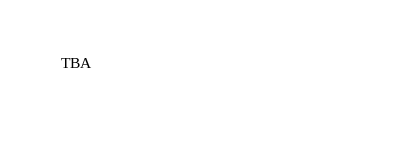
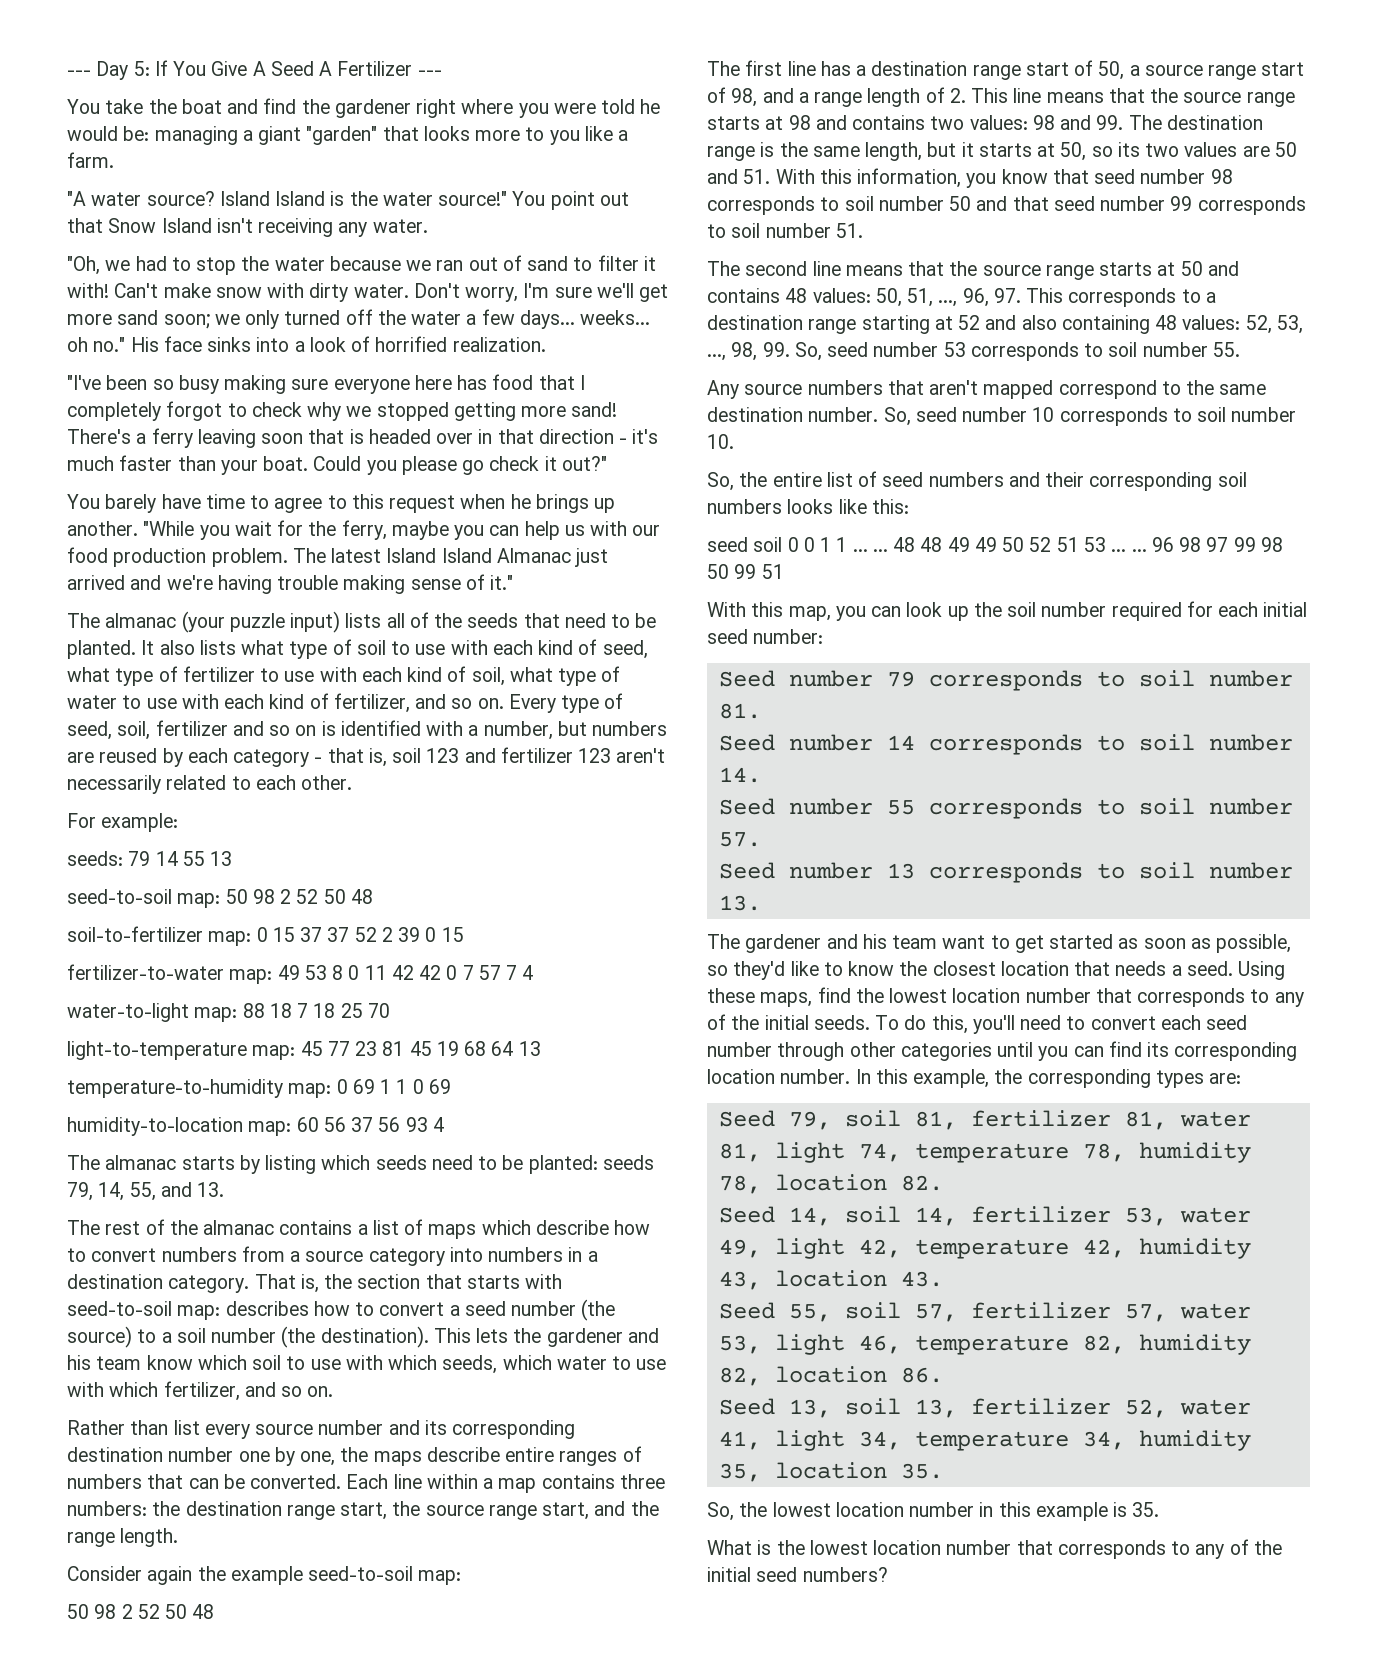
[61,58,92,68] TBA -> [67,60,442,80] [67,98,661,118] [67,126,629,145] [67,152,114,168] [67,191,629,210] [67,218,428,237] [67,255,656,275] [67,283,669,302] [67,309,651,329] [67,336,546,352] [67,374,585,394] [67,401,618,421] [67,428,659,448] [67,455,607,475] [67,494,616,513] [67,520,661,540] [67,547,609,567] [67,574,514,594] [67,611,657,633] [67,639,648,659] [67,666,621,686] [67,693,624,713] [67,720,668,740] [67,747,666,767] [67,775,353,794] [67,813,179,832] [67,851,233,866] [67,889,373,908] [67,926,464,946] [67,964,534,984] [67,1003,390,1022] [67,1041,541,1060] [67,1079,451,1098] [67,1117,444,1136] [67,1155,654,1174] [67,1182,225,1201] [67,1219,651,1239] [67,1246,598,1266] [67,1274,563,1293] [67,1299,616,1321] [67,1326,659,1348] [67,1355,667,1374] [67,1381,334,1401] [67,1420,576,1439] [67,1446,642,1466] [67,1474,665,1493] [67,1501,659,1520] [67,1528,179,1547] [67,1566,462,1585] [67,1604,215,1619] [707,60,1305,80] [707,87,1295,107] [707,115,1263,130] [707,142,1297,161] [707,168,1233,188] [707,196,1306,215] [707,223,863,238] [707,261,1239,280] [707,288,1216,307] [707,315,1303,334] [707,342,1240,361] [707,380,1267,399] [707,407,1297,426] [707,434,734,449] [707,471,1247,491] [707,499,909,514] [707,537,1283,552] [707,564,784,579] [707,601,1308,621] [707,629,824,644] [718,670,1293,691] [718,703,761,719] [718,734,1293,755] [718,767,761,783] [718,798,1293,819] [718,832,761,847] [718,862,1293,883] [718,895,761,911] [707,934,1292,953] [707,961,1286,980] [707,987,1304,1007] [707,1014,1248,1034] [707,1041,1298,1061] [707,1069,1242,1088] [718,1110,1251,1130] [718,1142,1251,1163] [718,1174,943,1194] [718,1206,1251,1226] [718,1238,1251,1259] [718,1270,943,1290] [718,1302,1251,1322] [718,1334,1251,1355] [718,1366,943,1386] [718,1398,1251,1418] [718,1430,1251,1451] [718,1462,943,1482] [707,1502,1160,1521] [707,1539,1282,1559] [707,1567,888,1582] --- Day 5: If You Give A Seed A Fertilizer --- // You take the boat and find the gardener right where you were told he would be: managing a giant "garden" that looks more to you like a farm. // "A water source? Island Island is the water source!" You point out that Snow Island isn't receiving any water. // "Oh, we had to stop the water because we ran out of sand to filter it with! Can't make snow with dirty water. Don't worry, I'm sure we'll get more sand soon; we only turned off the water a few days... weeks... oh no." His face sinks into a look of horrified realization. // "I've been so busy making sure everyone here has food that I completely forgot to check why we stopped getting more sand! There's a ferry leaving soon that is headed over in that direction - it's much faster than your boat. Could you please go check it out?" // You barely have time to agree to this request when he brings up another. "While you wait for the ferry, maybe you can help us with our food production problem. The latest Island Island Almanac just arrived and we're having trouble making sense of it." // The almanac (your puzzle input) lists all of the seeds that need to be planted. It also lists what type of soil to use with each kind of seed, what type of fertilizer to use with each kind of soil, what type of water to use with each kind of fertilizer, and so on. Every type of seed, soil, fertilizer and so on is identified with a number, but numbers are reused by each category - that is, soil 123 and fertilizer 123 aren't necessarily related to each other. // For example: // seeds: 79 14 55 13 // seed-to-soil map: 50 98 2 52 50 48 // soil-to-fertilizer map: 0 15 37 37 52 2 39 0 15 // fertilizer-to-water map: 49 53 8 0 11 42 42 0 7 57 7 4 // water-to-light map: 88 18 7 18 25 70 // light-to-temperature map: 45 77 23 81 45 19 68 64 13 // temperature-to-humidity map: 0 69 1 1 0 69 // humidity-to-location map: 60 56 37 56 93 4 // The almanac starts by listing which seeds need to be planted: seeds 79, 14, 55, and 13. // The rest of the almanac contains a list of maps which describe how to convert numbers from a source category into numbers in a destination category. That is, the section that starts with seed-to-soil map: describes how to convert a seed number (the source) to a soil number (the destination). This lets the gardener and his team know which soil to use with which seeds, which water to use with which fertilizer, and so on. // Rather than list every source number and its corresponding destination number one by one, the maps describe entire ranges of numbers that can be converted. Each line within a map contains three numbers: the destination range start, the source range start, and the range length. // Consider again the example seed-to-soil map: // 50 98 2 52 50 48 // The first line has a destination range start of 50, a source range start of 98, and a range length of 2. This line means that the source range starts at 98 and contains two values: 98 and 99. The destination range is the same length, but it starts at 50, so its two values are 50 and 51. With this information, you know that seed number 98 corresponds to soil number 50 and that seed number 99 corresponds to soil number 51. // The second line means that the source range starts at 50 and contains 48 values: 50, 51, ..., 96, 97. This corresponds to a destination range starting at 52 and also containing 48 values: 52, 53, ..., 98, 99. So, seed number 53 corresponds to soil number 55. // Any source numbers that aren't mapped correspond to the same destination number. So, seed number 10 corresponds to soil number 10. // So, the entire list of seed numbers and their corresponding soil numbers looks like this: // seed soil 0 0 1 1 ... ... 48 48 49 49 50 52 51 53 ... ... 96 98 97 99 98 50 99 51 // With this map, you can look up the soil number required for each initial seed number: // Seed number 79 corresponds to soil number 81. // Seed number 14 corresponds to soil number 14. // Seed number 55 corresponds to soil number 57. // Seed number 13 corresponds to soil number 13. // The gardener and his team want to get started as soon as possible, so they'd like to know the closest location that needs a seed. Using these maps, find the lowest location number that corresponds to any of the initial seeds. To do this, you'll need to convert each seed number through other categories until you can find its corresponding location number. In this example, the corresponding types are: // Seed 79, soil 81, fertilizer 81, water 81, light 74, temperature 78, humidity 78, location 82. // Seed 14, soil 14, fertilizer 53, water 49, light 42, temperature 42, humidity 43, location 43. // Seed 55, soil 57, fertilizer 57, water 53, light 46, temperature 82, humidity 82, location 86. // Seed 13, soil 13, fertilizer 52, water 41, light 34, temperature 34, humidity 35, location 35. // So, the lowest location number in this example is 35. // What is the lowest location number that corresponds to any of the initial seed numbers?

